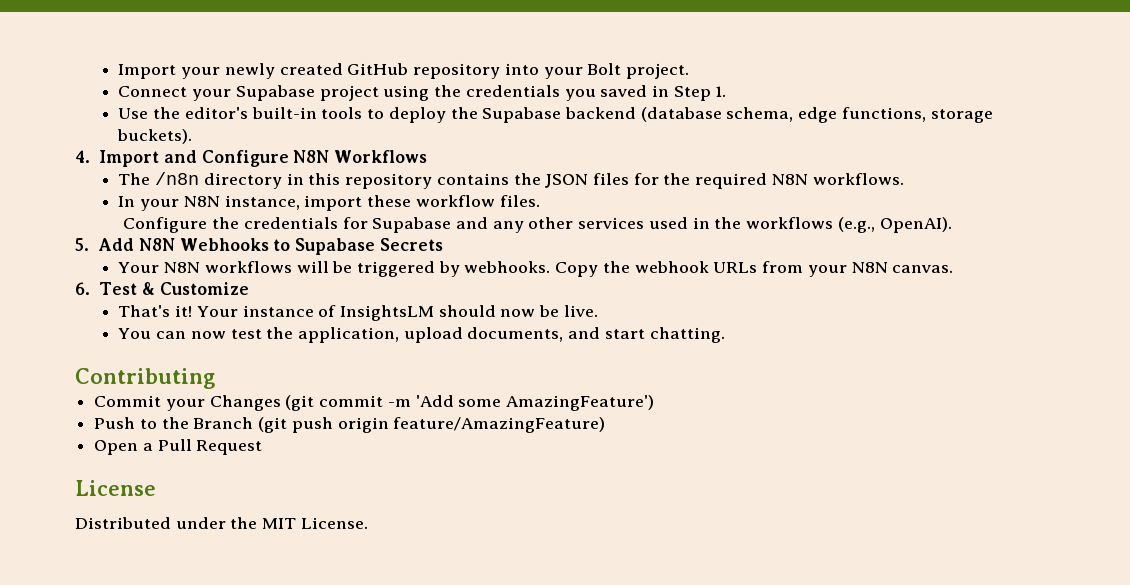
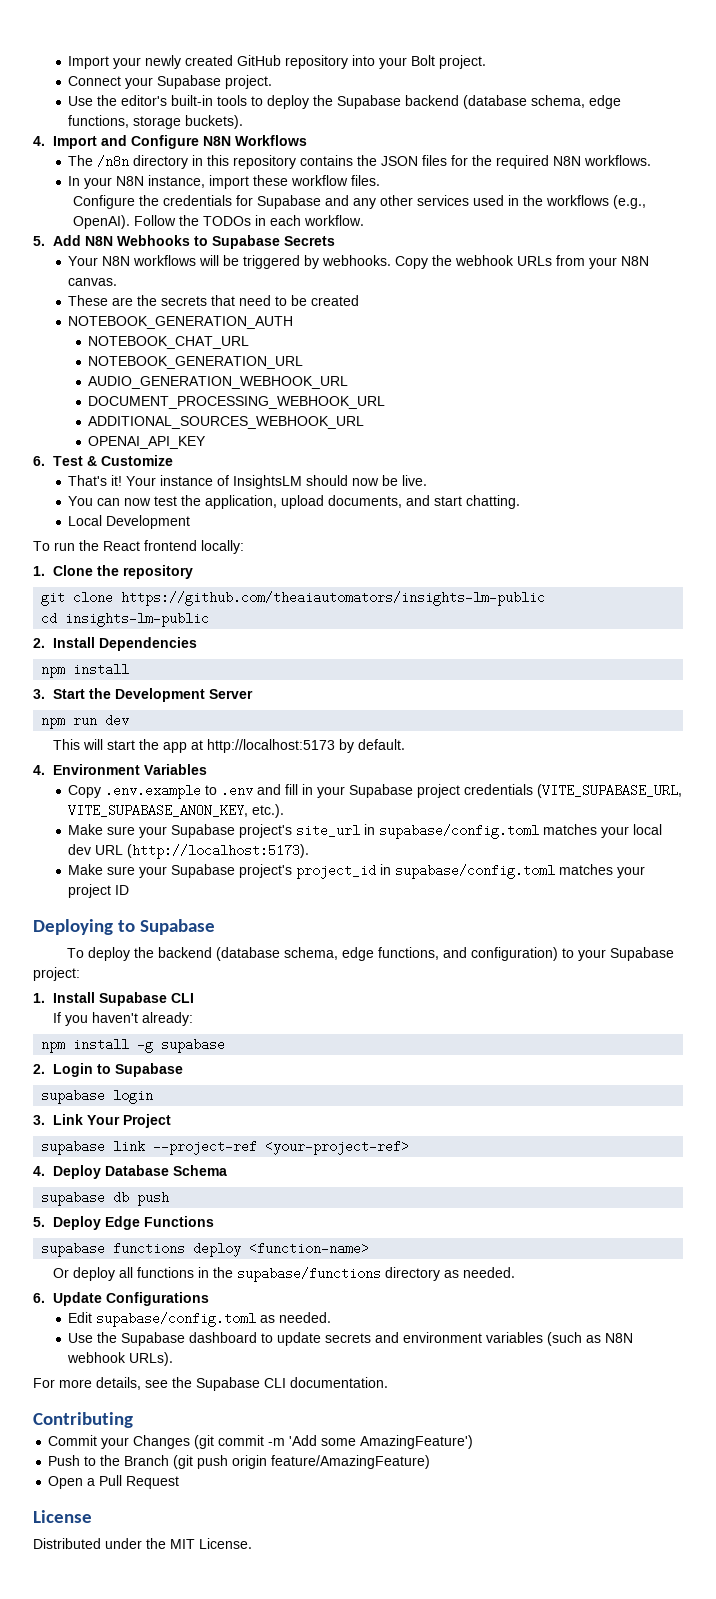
[319,85,727,101] project using the credentials you saved in Step 1. -> [225,75,273,89] project.
(952, 225) none -> [133,215,364,226] Follow the TODOs in each workflow.
(954, 269) none -> [68,295,360,306] [68,316,294,329] [88,336,250,349] [88,356,304,369] [88,376,349,389] [88,396,386,409] [88,416,365,429] [88,436,207,449] // These are the secrets that need to be created // NOTEBOOK_GENERATION_AUTH // NOTEBOOK_CHAT_URL // NOTEBOOK_GENERATION_URL // AUDIO_GENERATION_WEBHOOK_URL // DOCUMENT_PROCESSING_WEBHOOK_URL // ADDITIONAL_SOURCES_WEBHOOK_URL // OPENAI_API_KEY
(725, 335) none -> [68,515,191,529] [33,540,244,554] [33,565,193,579] [41,591,546,606] [41,612,210,627] [33,637,197,651] [41,663,130,678] [33,688,253,702] [41,714,130,729] [52,739,405,753] [33,764,207,775] [68,784,683,799] [68,804,285,818] [68,824,663,839] [68,844,310,859] [68,864,646,879] [68,884,130,898] [33,919,215,935] [66,947,674,961] [33,967,80,981] [33,992,194,1006] [52,1012,193,1026] [41,1038,226,1053] [33,1063,183,1077] [41,1089,154,1104] [33,1114,171,1128] [41,1140,410,1155] [33,1165,227,1179] [41,1191,170,1206] [33,1216,214,1230] [41,1242,370,1257] [52,1267,515,1282] [33,1292,209,1306] [68,1312,332,1327] [68,1332,634,1346] [67,1352,174,1366] [33,1377,388,1391] // Local Development // To run the React frontend locally: // 1. Clone the repository // git clone https://github.com/theaiautomators/insights-lm-public // cd insights-lm-public // 2. Install Dependencies // npm install // 3. Start the Development Server // npm run dev // This will start the app at http://localhost:5173 by default. // 4. Environment Variables // Copy .env.example to .env and fill in your Supabase project credentials (VITE_SUPABASE_URL, VITE_SUPABASE_ANON_KEY, etc.). // Make sure your Supabase project's site_url in supabase/config.toml matches your local dev URL (http://localhost:5173). // Make sure your Supabase project's project_id in supabase/config.toml matches your project ID // Deploying to Supabase // To deploy the backend (database schema, edge functions, and configuration) to your Supabase project: // 1. Install Supabase CLI // If you haven't already: // npm install -g supabase // 2. Login to Supabase // supabase login // 3. Link Your Project // supabase link --project-ref <your-project-ref> // 4. Deploy Database Schema // supabase db push // 5. Deploy Edge Functions // supabase functions deploy <function-name> // Or deploy all functions in the supabase/functions directory as needed. // 6. Update Configurations // Edit supabase/config.toml as needed. // Use the Supabase dashboard to update secrets and environment variables (such as N8N webhook URLs). // For more details, see the Supabase CLI documentation.

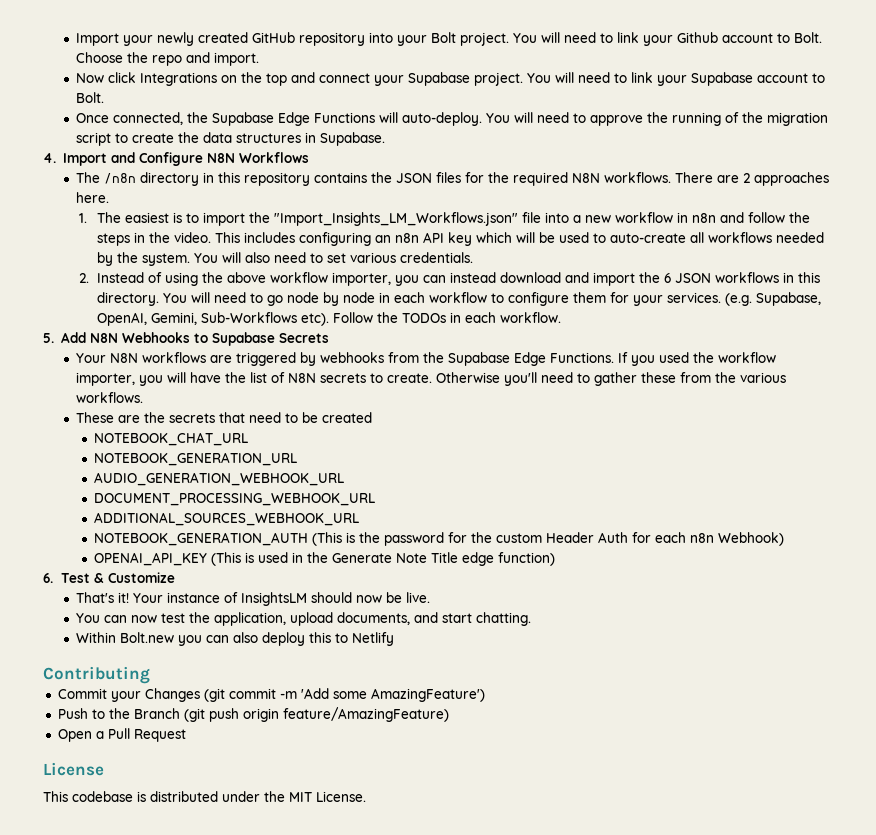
[68,75,273,89] [68,95,622,109] [68,115,244,129] // Connect your Supabase project. // Use the editor's built-in tools to deploy the Supabase backend (database schema, edge functions, storage buckets). -> [512,32,822,46] [75,52,259,66] [75,72,825,86] [75,92,104,103] [75,112,828,126] [75,132,385,146] You will need to link your Github account to Bolt. Choose the repo and import. // Now click Integrations on the top and connect your Supabase project. You will need to link your Supabase account to Bolt. // Once connected, the Supabase Edge Functions will auto-deploy. You will need to approve the running of the migration script to create the data structures in Supabase.
[68,175,381,189] [72,195,646,209] [72,215,130,229] // In your N8N instance, import these workflow files. // Configure the credentials for Supabase and any other services used in the workflows (e.g., OpenAI). -> [674,172,829,186] [75,192,109,203] [78,212,810,226] [96,232,824,246] [96,252,473,266] [78,272,820,286] [96,292,821,306] [96,312,329,326] There are 2 approaches here. // 1. The easiest is to import the "Import_Insights_LM_Workflows.json" file into a new workflow in n8n and follow the steps in the video. This includes configuring an n8n API key which will be used to auto-create all workflows needed by the system. You will also need to set various credentials. // 2. Instead of using the above workflow importer, you can instead download and import the 6 JSON workflows in this directory. You will need to go node by node in each workflow to configure them for your services. (e.g. Supabase, OpenAI, Gemini, Sub-Workflows etc).
[199,255,650,269] [68,278,118,286] will be triggered by webhooks. Copy the webhook URLs from your N8N canvas. -> [209,352,776,366] [75,372,786,386] [75,392,143,403] are triggered by webhooks from the Supabase Edge Functions. If you used the workflow importer, you will have the list of N8N secrets to create. Otherwise you'll need to gather these from the various workflows.
[68,316,294,329] // NOTEBOOK_GENERATION_AUTH -> (372, 417) none
[88,436,207,449] OPENAI_API_KEY -> [93,532,784,546] [93,552,555,566] NOTEBOOK_GENERATION_AUTH (This is the password for the custom Header Auth for each n8n Webhook) // OPENAI_API_KEY (This is used in the Generate Note Title edge function)
[68,515,191,529] [33,540,244,554] [33,565,193,579] [41,591,546,606] [41,612,210,627] [33,637,197,651] [41,663,130,678] [33,688,253,702] [41,714,130,729] [52,739,405,753] [33,764,207,775] [68,784,683,799] [68,804,285,818] [68,824,663,839] [68,844,310,859] [68,864,646,879] [68,884,130,898] [33,919,215,935] [66,947,674,961] [33,967,80,981] [33,992,194,1006] [52,1012,193,1026] [41,1038,226,1053] [33,1063,183,1077] [41,1089,154,1104] [33,1114,171,1128] [41,1140,410,1155] [33,1165,227,1179] [41,1191,170,1206] [33,1216,214,1230] [41,1242,370,1257] [52,1267,515,1282] [33,1292,209,1306] [68,1312,332,1327] [68,1332,634,1346] [67,1352,174,1366] [33,1377,388,1391] Local Development // To run the React frontend locally: // 1. Clone the repository // git clone https://github.com/theaiautomators/insights-lm-public // cd insights-lm-public // 2. Install Dependencies // npm install // 3. Start the Development Server // npm run dev // This will start the app at http://localhost:5173 by default. // 4. Environment Variables // Copy .env.example to .env and fill in your Supabase project credentials (VITE_SUPABASE_URL, VITE_SUPABASE_ANON_KEY, etc.). // Make sure your Supabase project's site_url in supabase/config.toml matches your local dev URL (http://localhost:5173). // Make sure your Supabase project's project_id in supabase/config.toml matches your project ID // Deploying to Supabase // To deploy the backend (database schema, edge functions, and configuration) to your Supabase project: // 1. Install Supabase CLI // If you haven't already: // npm install -g supabase // 2. Login to Supabase // supabase login // 3. Link Your Project // supabase link --project-ref <your-project-ref> // 4. Deploy Database Schema // supabase db push // 5. Deploy Edge Functions // supabase functions deploy <function-name> // Or deploy all functions in the supabase/functions directory as needed. // 6. Update Configurations // Edit supabase/config.toml as needed. // Use the Supabase dashboard to update secrets and environment variables (such as N8N webhook URLs). // For more details, see the Supabase CLI documentation. -> [75,632,394,646] Within Bolt.new you can also deploy this to Netlify
[33,1538,101,1549] Distributed -> [43,791,218,802] This codebase is distributed

